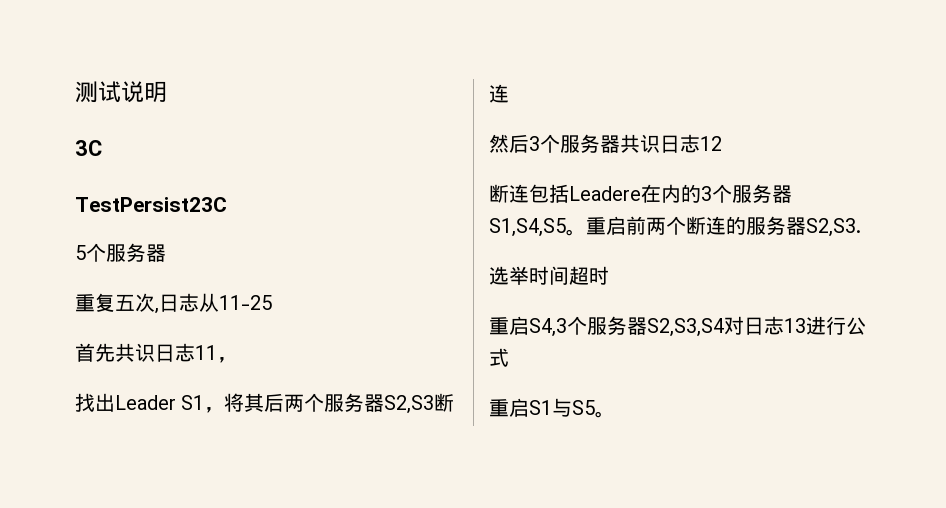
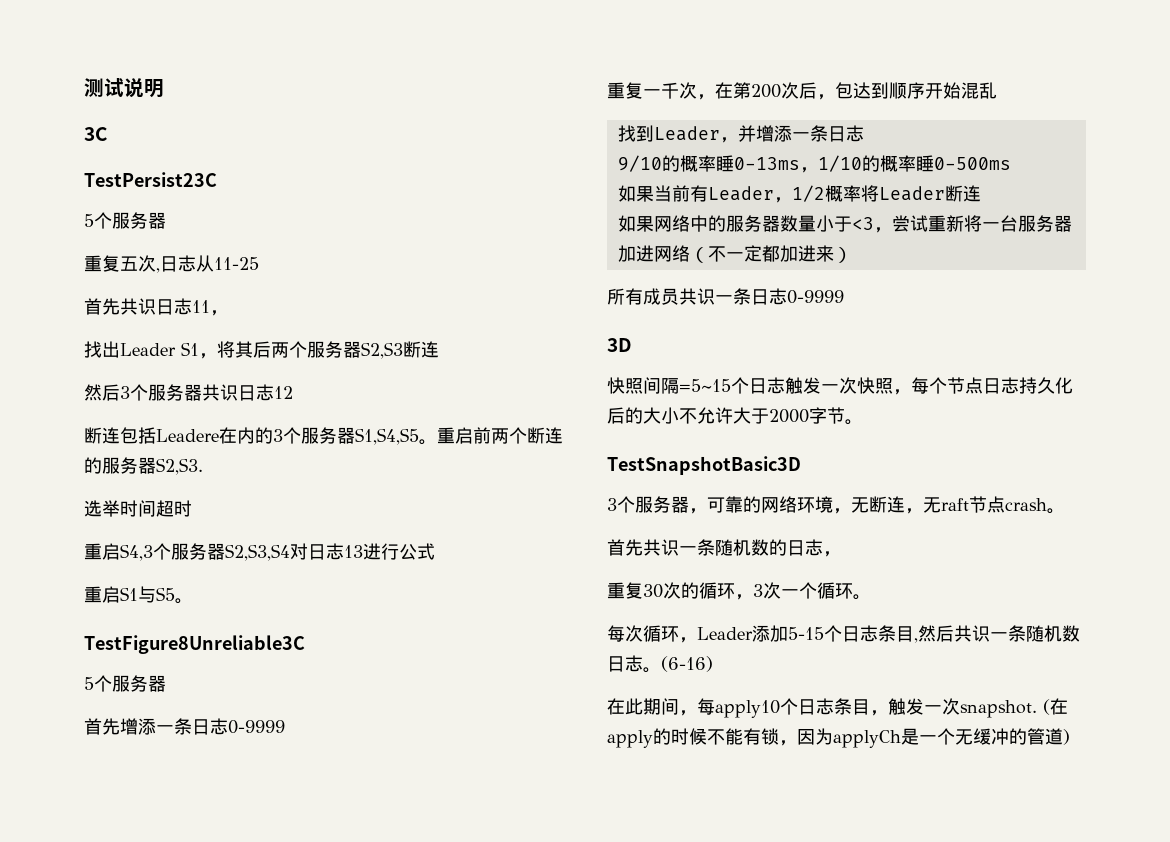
(615, 414) none -> [84,635,305,654] [84,675,166,692] [84,718,285,735] [607,82,997,100] [617,125,864,143] [617,155,1011,173] [617,185,981,203] [617,215,1072,233] [617,245,852,263] [607,288,844,305] [607,338,632,352] [607,377,1073,395] [607,407,863,425] [607,456,801,475] [607,496,1065,514] [607,539,841,557] [607,582,871,600] [607,625,1080,643] [607,655,713,673] [607,698,1068,718] [607,728,1070,748] // TestFigure8Unreliable3C // 5个服务器 // 首先增添一条日志0-9999 // 重复一千次，在第200次后，包达到顺序开始混乱 // 找到Leader，并增添一条日志 // 9/10的概率睡0-13ms，1/10的概率睡0-500ms // 如果当前有Leader，1/2概率将Leader断连 // 如果网络中的服务器数量小于<3，尝试重新将一台服务器加进网络（不一定都加进来） // 所有成员共识一条日志0-9999 // 3D // 快照间隔=5~15个日志触发一次快照，每个节点日志持久化后的大小不允许大于2000字节。 // TestSnapshotBasic3D // 3个服务器，可靠的网络环境，无断连，无raft节点crash。 // 首先共识一条随机数的日志， // 重复30次的循环，3次一个循环。 // 每次循环，Leader添加5-15个日志条目,然后共识一条随机数日志。(6-16) // 在此期间，每apply10个日志条目，触发一次snapshot. (在apply的时候不能有锁，因为applyCh是一个无缓冲的管道)

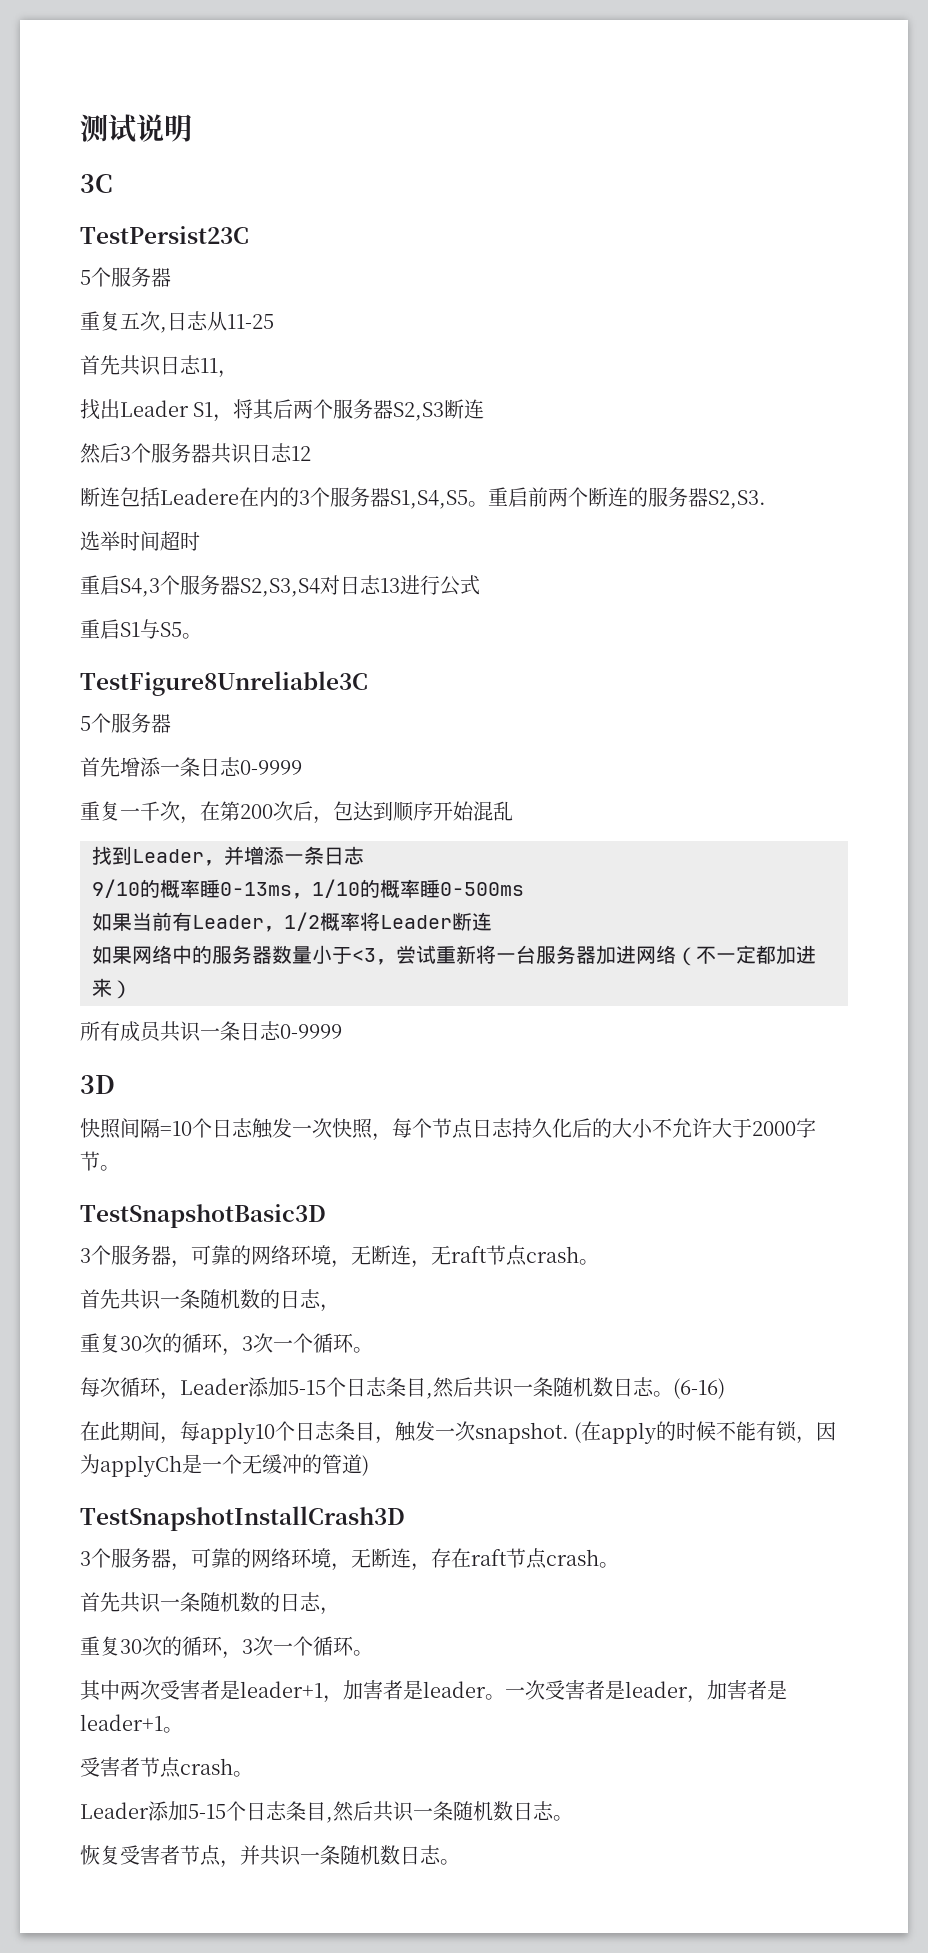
[679,379,731,392] =5~15 -> [160,1121,192,1136] =10
(1070, 737) none -> [80,1506,405,1531] [80,1548,619,1571] [80,1592,340,1615] [80,1636,373,1659] [80,1680,787,1703] [80,1714,183,1733] [80,1757,253,1778] [80,1801,573,1823] [80,1845,460,1868] // TestSnapshotInstallCrash3D // 3个服务器，可靠的网络环境，无断连，存在raft节点crash。 // 首先共识一条随机数的日志， // 重复30次的循环，3次一个循环。 // 其中两次受害者是leader+1，加害者是leader。一次受害者是leader，加害者是leader+1。 // 受害者节点crash。 // Leader添加5-15个日志条目,然后共识一条随机数日志。 // 恢复受害者节点，并共识一条随机数日志。

